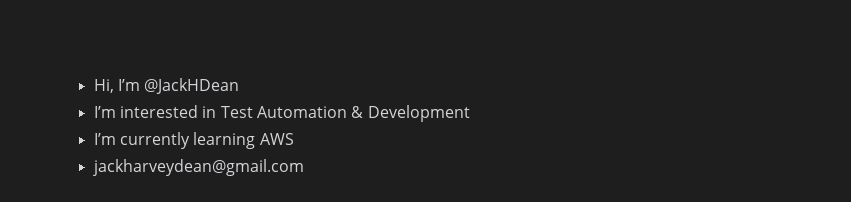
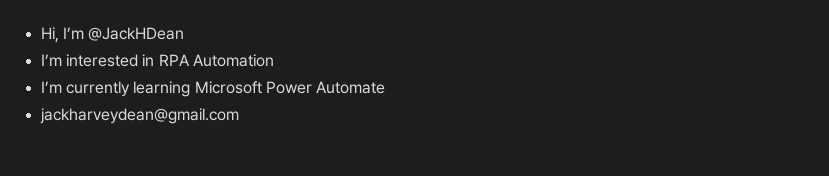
[220,106,253,118] Test -> [158,54,190,66] RPA
[351,105,470,122] & Development -> (274, 60) none
[259,133,294,145] AWS -> [194,81,386,94] Microsoft Power Automate

